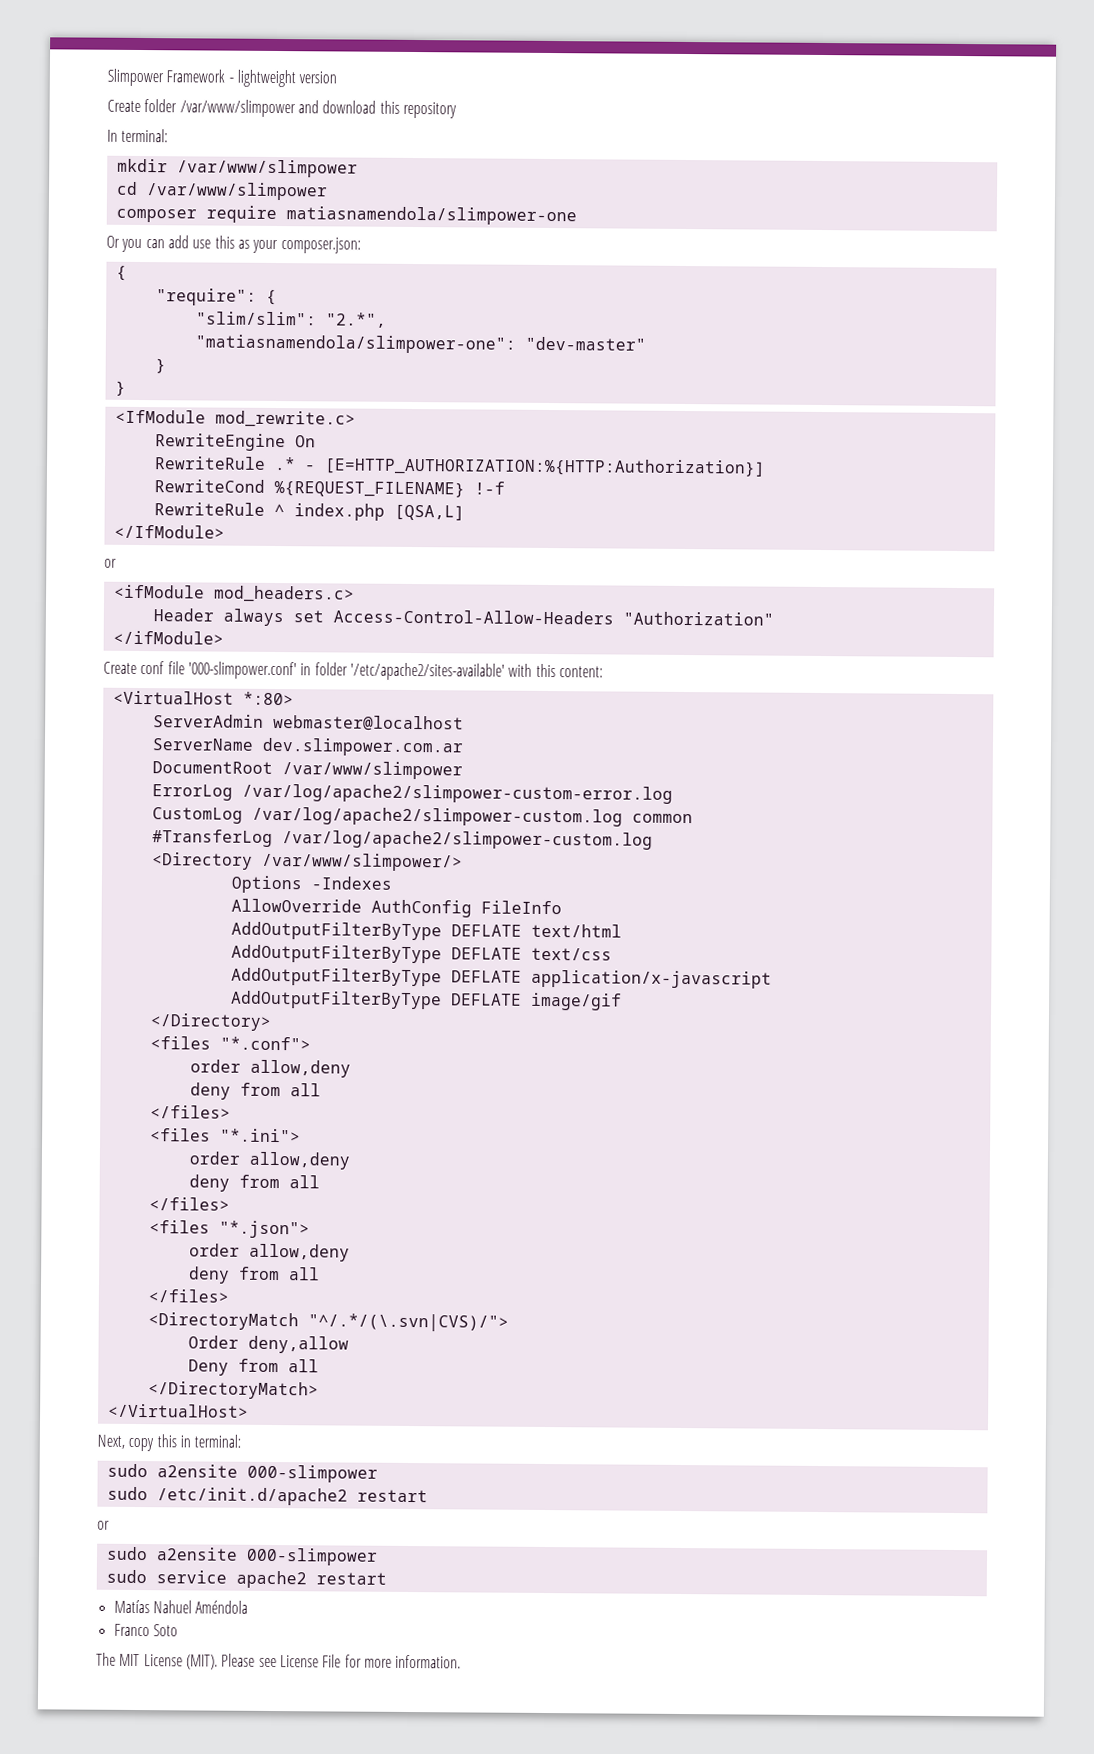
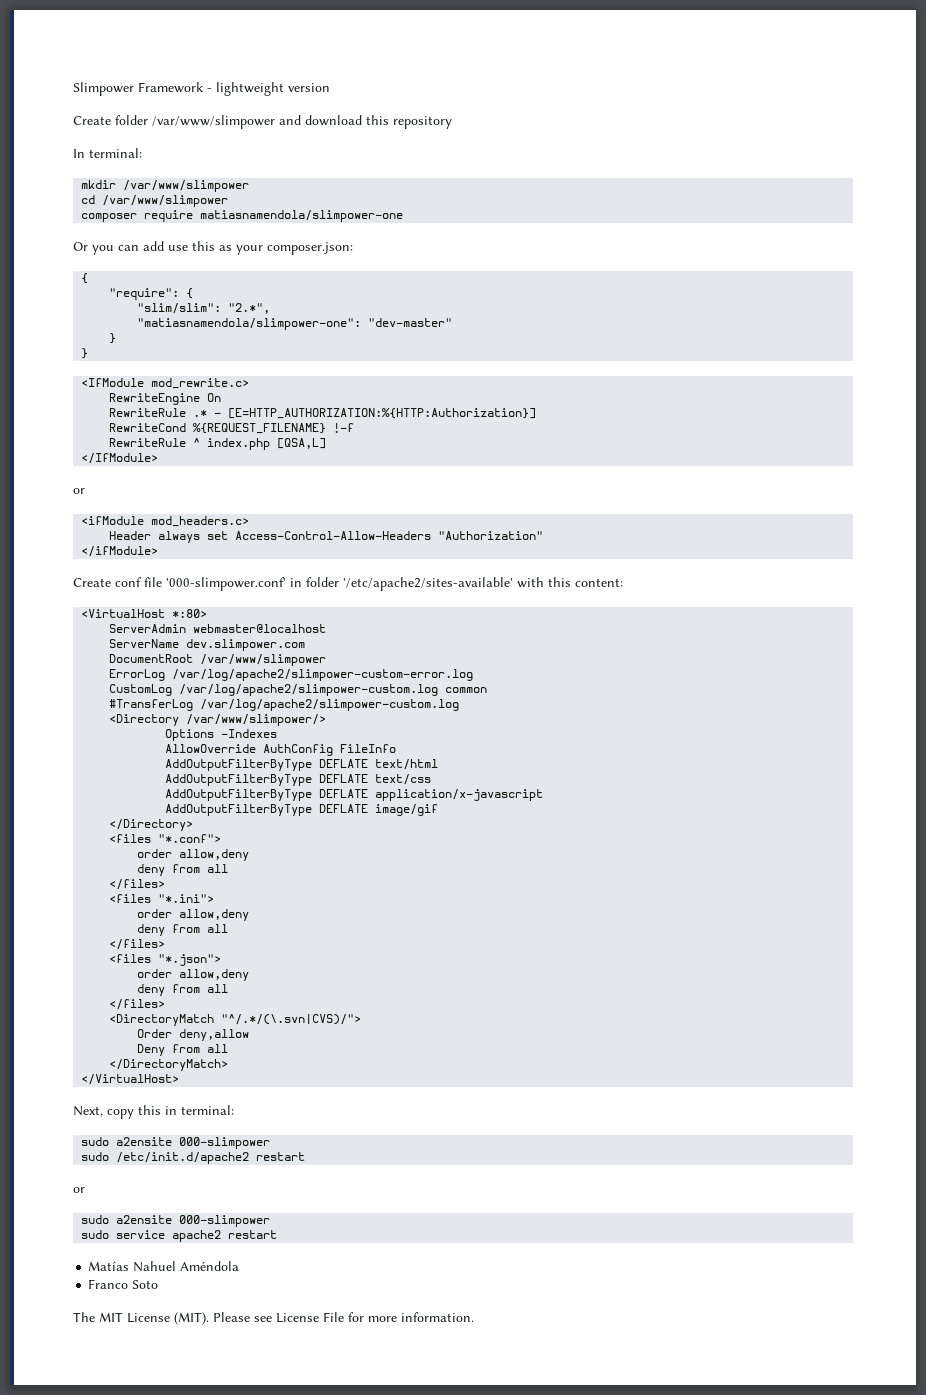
[261,737,464,757] dev.slimpower.com.ar -> [186,639,306,651] dev.slimpower.com

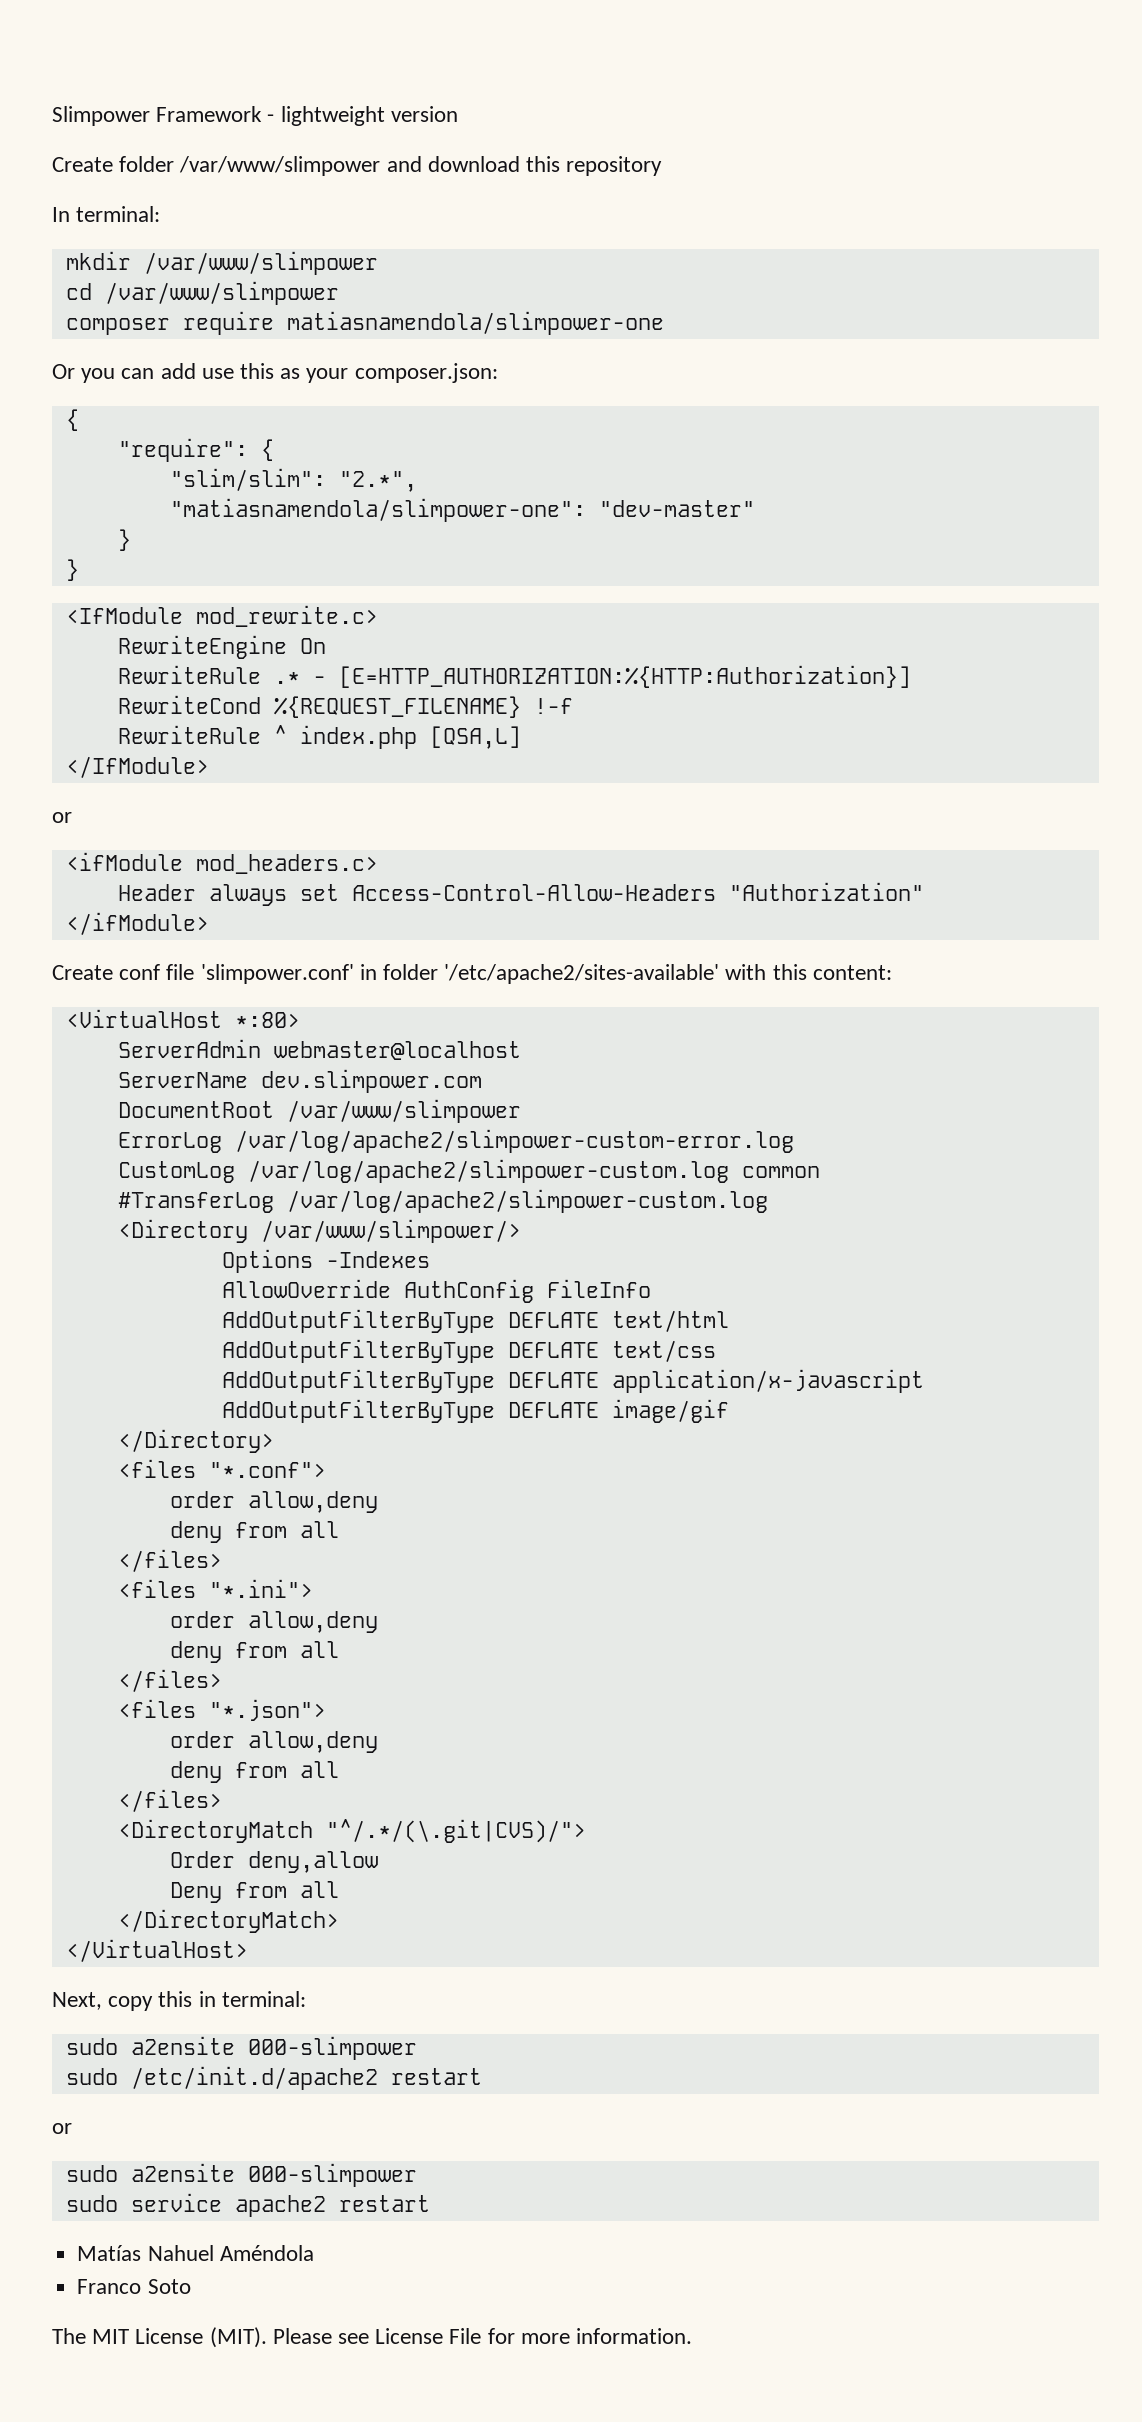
[166,577,286,591] '000-slimpower.conf' -> [200,964,354,984] 'slimpower.conf'
[221,1014,362,1025] "^/.*/(\.svn|CVS)/"> -> [325,1819,586,1843] "^/.*/(\.git|CVS)/">

